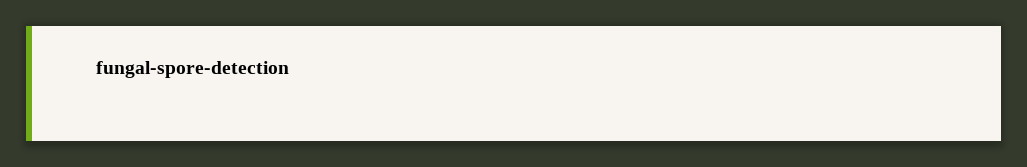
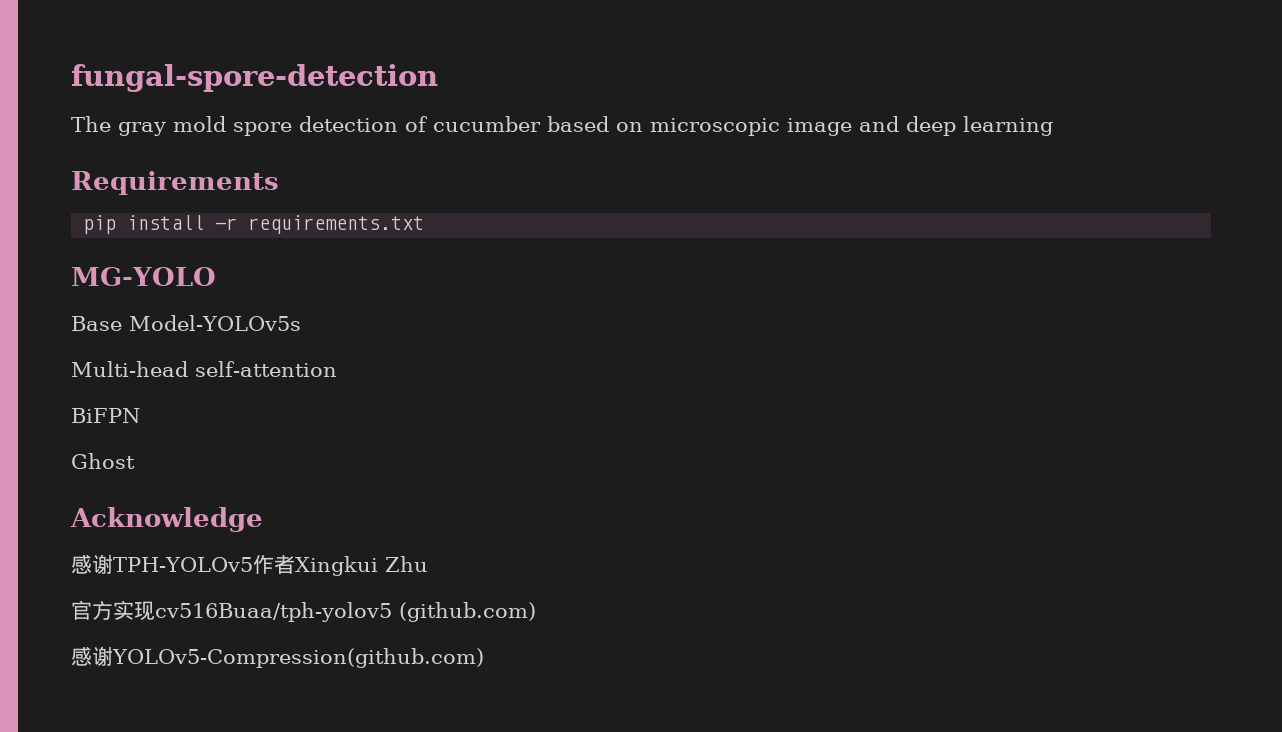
(289, 69) none -> [71,116,1053,136] [71,171,279,195] [83,215,425,234] [71,267,216,286] [71,315,301,331] [71,361,337,377] [71,408,140,423] [71,453,135,469] [70,507,263,532] [71,554,428,576] [71,600,536,622] [71,646,484,668] // The gray mold spore detection of cucumber based on microscopic image and deep learning // Requirements // pip install -r requirements.txt // MG-YOLO // Base Model-YOLOv5s // Multi-head self-attention // BiFPN // Ghost // Acknowledge // 感谢TPH-YOLOv5作者Xingkui Zhu // 官方实现cv516Buaa/tph-yolov5 (github.com) // 感谢YOLOv5-Compression(github.com)

